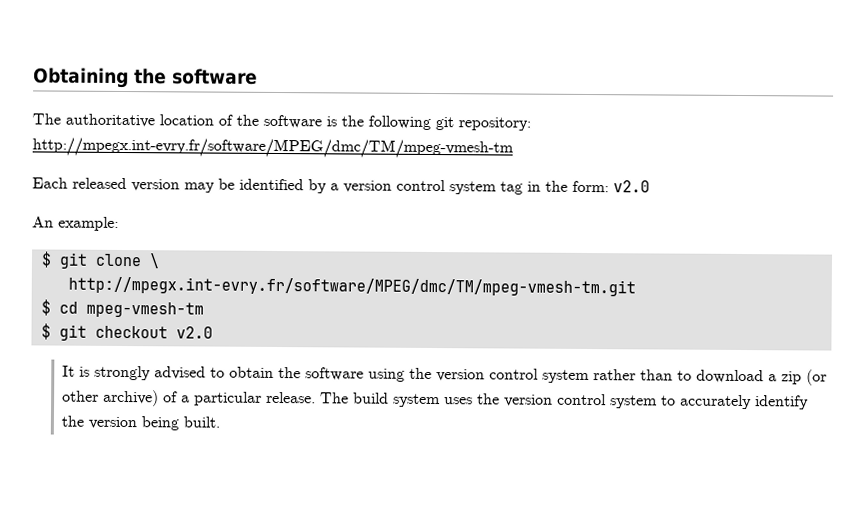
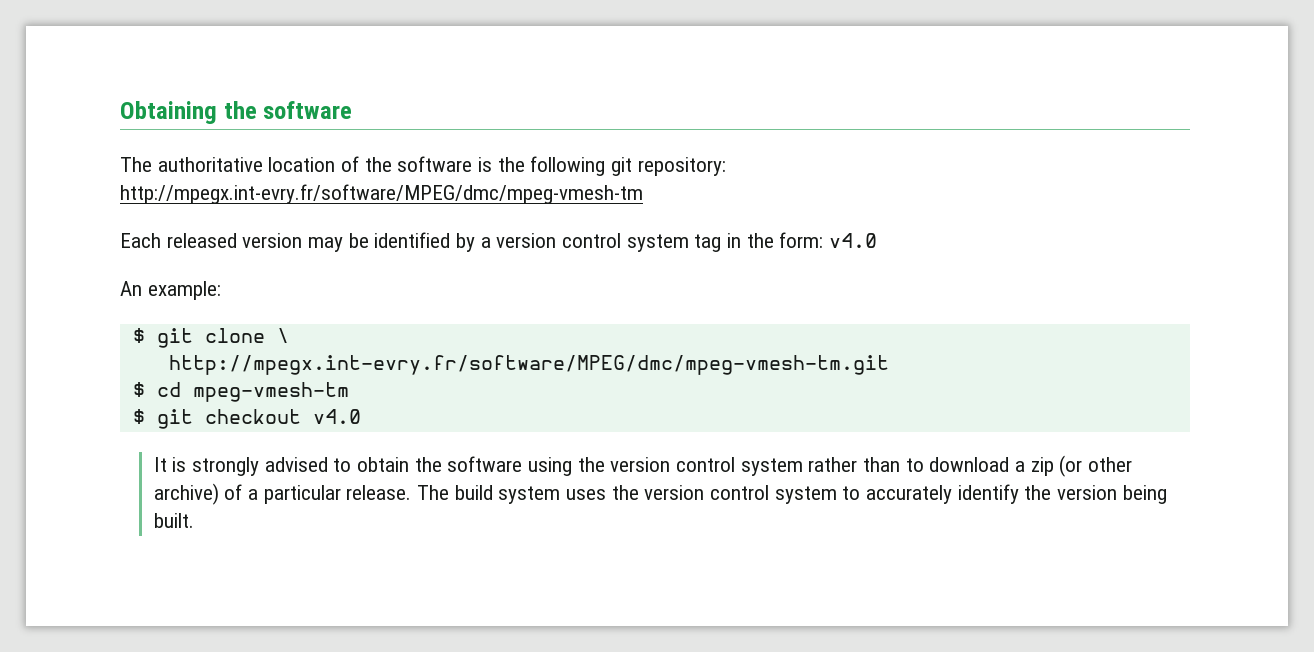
[32,137,514,159] http://mpegx.int-evry.fr/software/MPEG/dmc/TM/mpeg-vmesh-tm -> [120,184,643,204] http://mpegx.int-evry.fr/software/MPEG/dmc/mpeg-vmesh-tm
[613,180,650,193] v2.0 -> [829,233,878,248] v4.0
[67,276,636,297] http://mpegx.int-evry.fr/software/MPEG/dmc/TM/mpeg-vmesh-tm.git -> [168,355,889,375] http://mpegx.int-evry.fr/software/MPEG/dmc/mpeg-vmesh-tm.git
[175,326,213,339] v2.0 -> [312,409,361,424] v4.0

